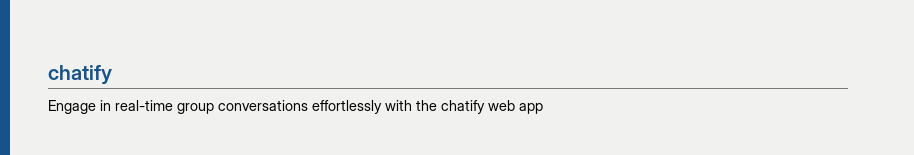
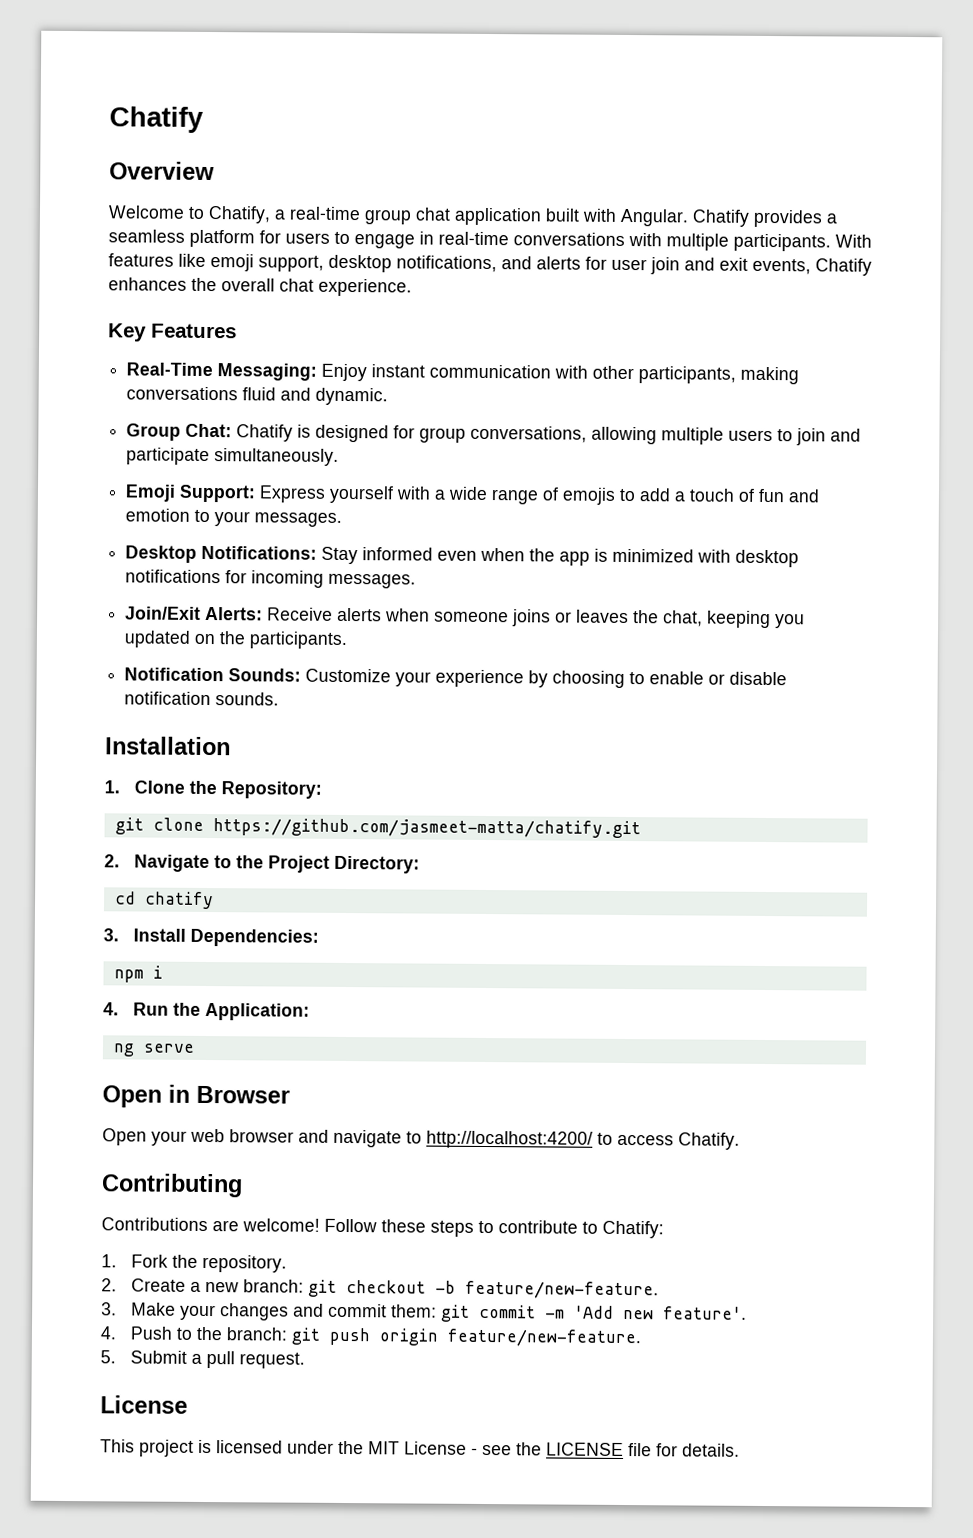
[48,65,112,85] [48,100,543,114] chatify // Engage in real-time group conversations effortlessly with the chatify web app -> [109,106,204,133] [109,161,215,181] [108,205,837,228] [108,229,872,252] [108,253,872,276] [108,277,412,297] [108,323,237,342] [126,362,800,385] [126,386,389,406] [126,423,862,446] [126,447,340,466] [125,484,821,505] [125,508,343,527] [125,545,800,568] [125,569,417,589] [125,606,806,629] [124,630,348,650] [124,667,788,688] [124,691,280,706] [105,736,231,756] [104,780,323,799] [114,817,641,839] [104,854,421,874] [114,891,214,910] [103,928,320,947] [113,965,163,983] [103,1002,311,1021] [112,1043,195,1057] [102,1084,290,1108] [102,1128,740,1150] [101,1173,243,1198] [101,1217,664,1239] [101,1254,288,1273] [101,1278,660,1300] [101,1302,748,1322] [100,1326,642,1348] [100,1350,306,1369] [100,1395,188,1414] [100,1439,740,1457] Chatify // Overview // Welcome to Chatify, a real-time group chat application built with Angular. Chatify provides a seamless platform for users to engage in real-time conversations with multiple participants. With features like emoji support, desktop notifications, and alerts for user join and exit events, Chatify enhances the overall chat experience. // Key Features // Real-Time Messaging: Enjoy instant communication with other participants, making conversations fluid and dynamic. // Group Chat: Chatify is designed for group conversations, allowing multiple users to join and participate simultaneously. // Emoji Support: Express yourself with a wide range of emojis to add a touch of fun and emotion to your messages. // Desktop Notifications: Stay informed even when the app is minimized with desktop notifications for incoming messages. // Join/Exit Alerts: Receive alerts when someone joins or leaves the chat, keeping you updated on the participants. // Notification Sounds: Customize your experience by choosing to enable or disable notification sounds. // Installation // 1. Clone the Repository: // git clone https://github.com/jasmeet-matta/chatify.git // 2. Navigate to the Project Directory: // cd chatify // 3. Install Dependencies: // npm i // 4. Run the Application: // ng serve // Open in Browser // Open your web browser and navigate to http://localhost:4200/ to access Chatify. // Contributing // Contributions are welcome! Follow these steps to contribute to Chatify: // 1. Fork the repository. // 2. Create a new branch: git checkout -b feature/new-feature. // 3. Make your changes and commit them: git commit -m 'Add new feature'. // 4. Push to the branch: git push origin feature/new-feature. // 5. Submit a pull request. // License // This project is licensed under the MIT License - see the LICENSE file for details.

